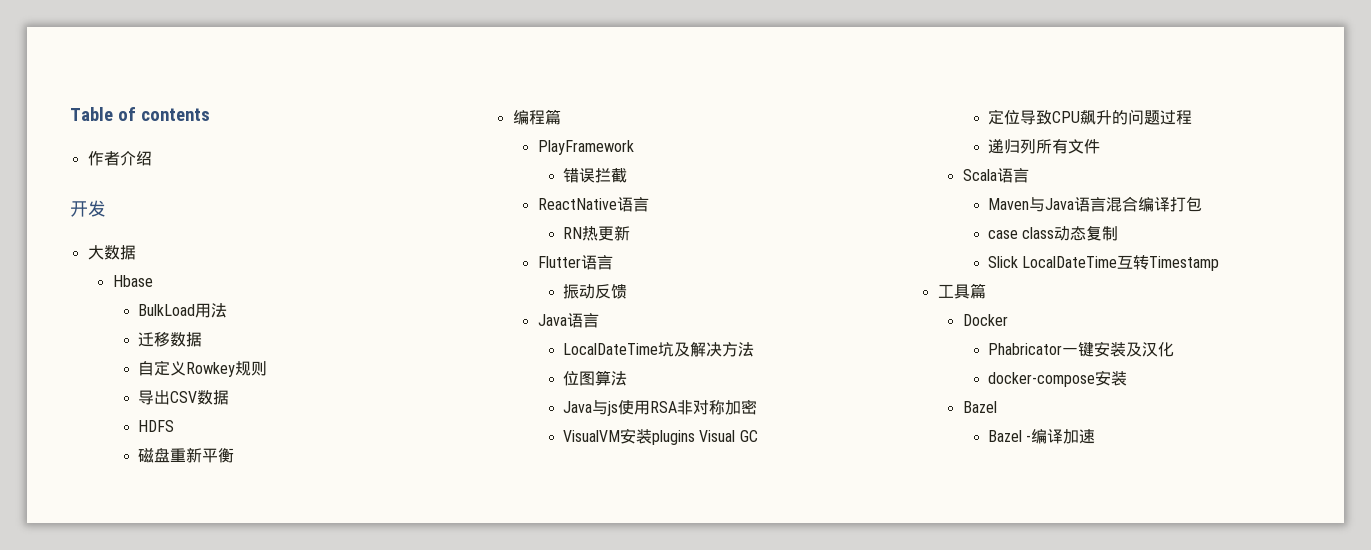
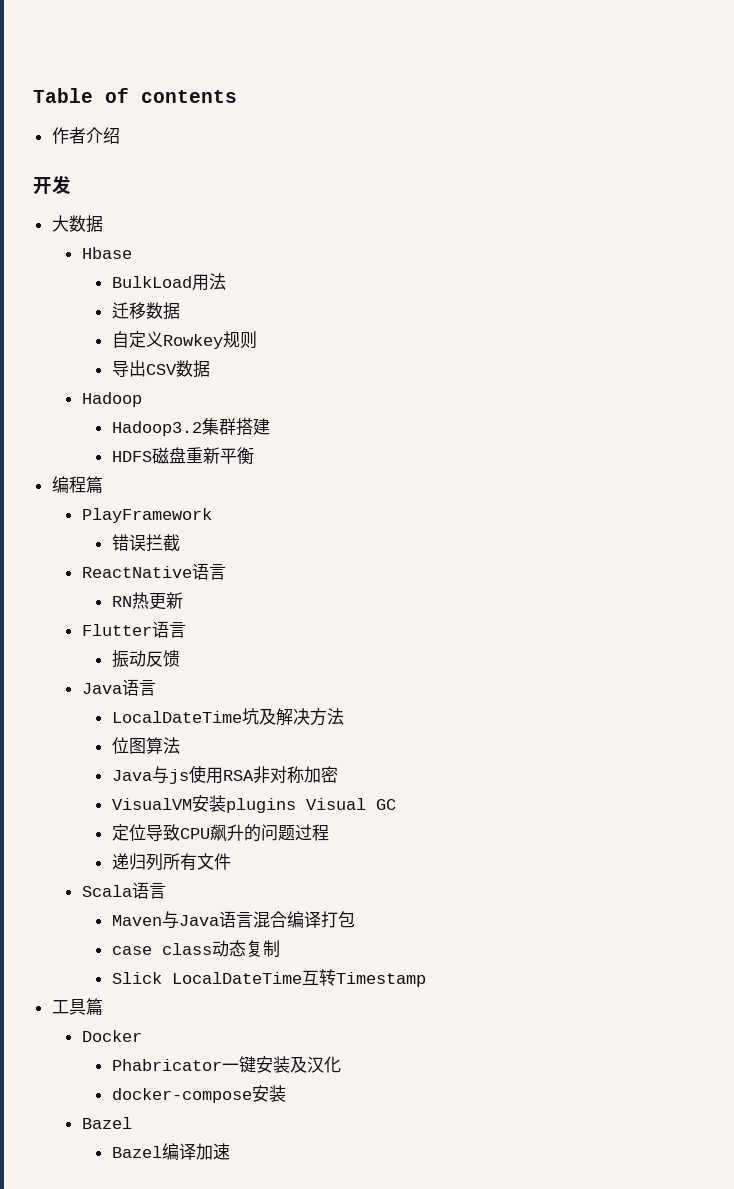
(229, 397) none -> [81,392,142,407] [111,418,270,436] // Hadoop // Hadoop3.2集群搭建
(174, 426) // -> (152, 456) none
[1026,435,1032,442] - -> (162, 1152) none

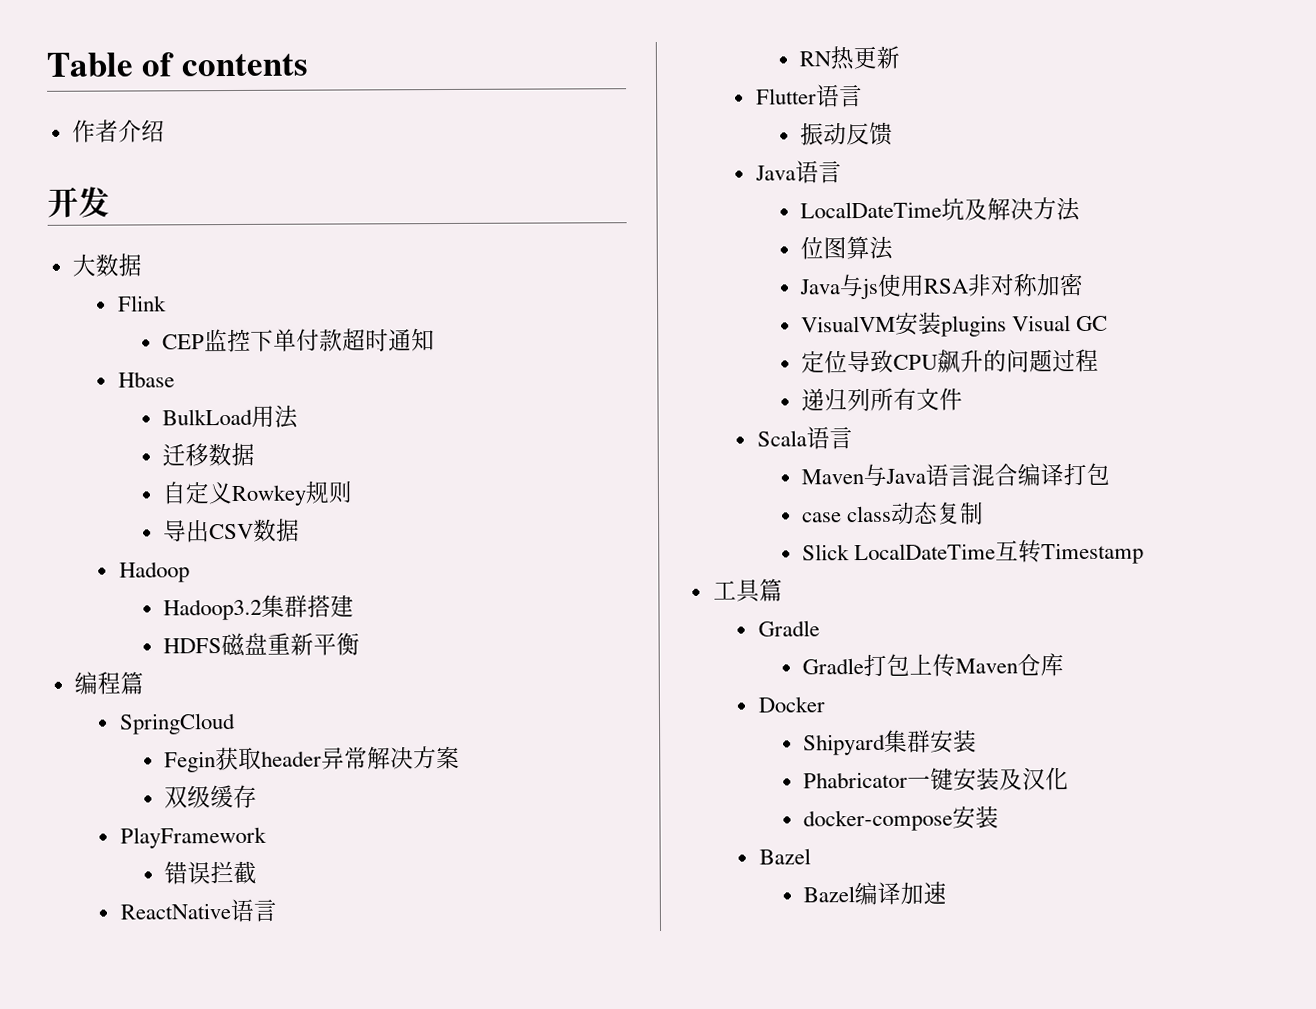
(103, 224) none -> [117,295,167,312] [162,328,436,353] // Flink // CEP监控下单付款超时通知
(103, 484) none -> [118,712,236,735] [164,745,461,773] [164,784,258,809] // SpringCloud // Fegin获取header异常解决方案 // 双级缓存
[81,1030,142,1042] Docker -> [757,620,820,637] [802,653,1065,677] [757,696,825,713] [803,729,978,756] Gradle // Gradle打包上传Maven仓库 // Docker // Shipyard集群安装

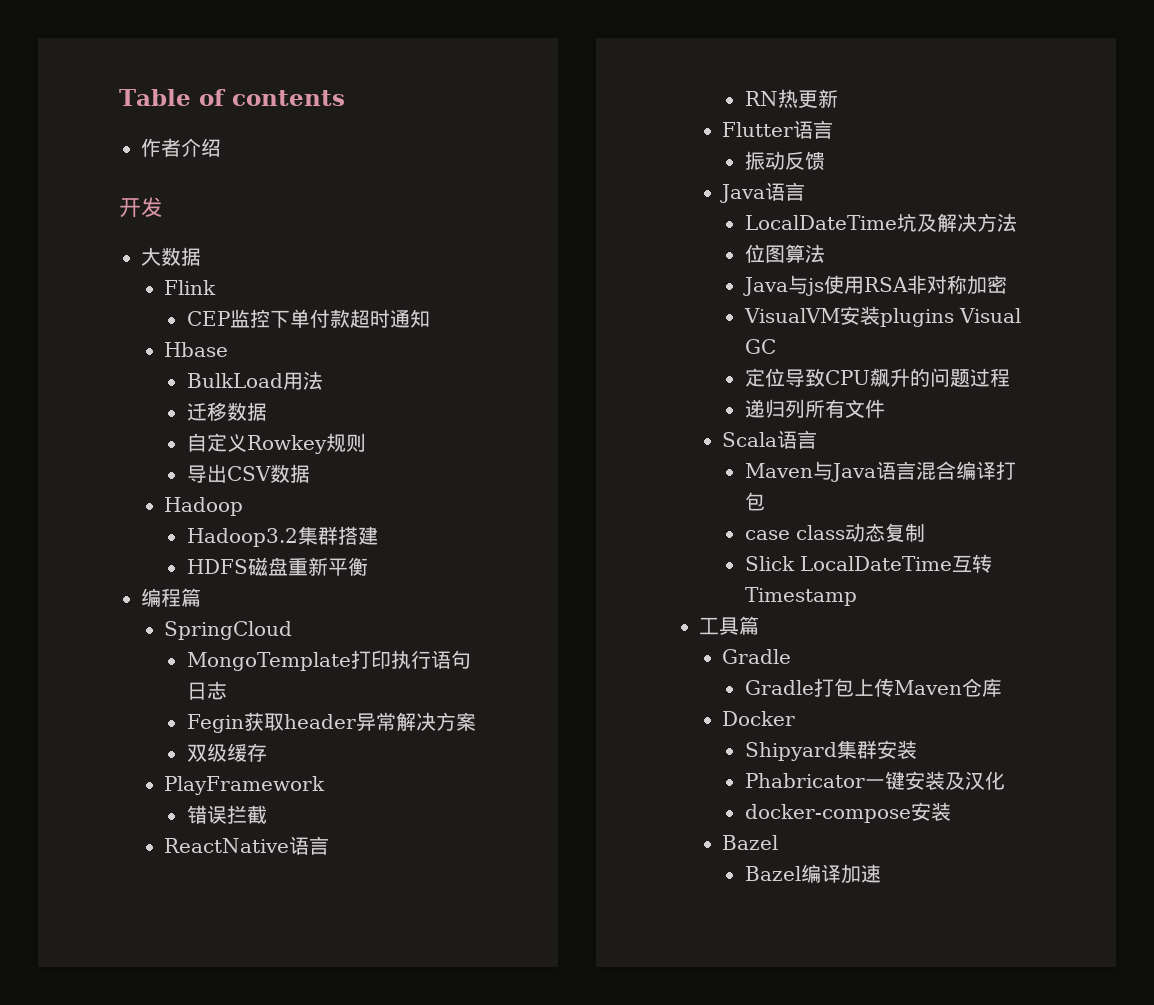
(236, 723) none -> [186,650,472,671] [186,681,227,700] // MongoTemplate打印执行语句日志

